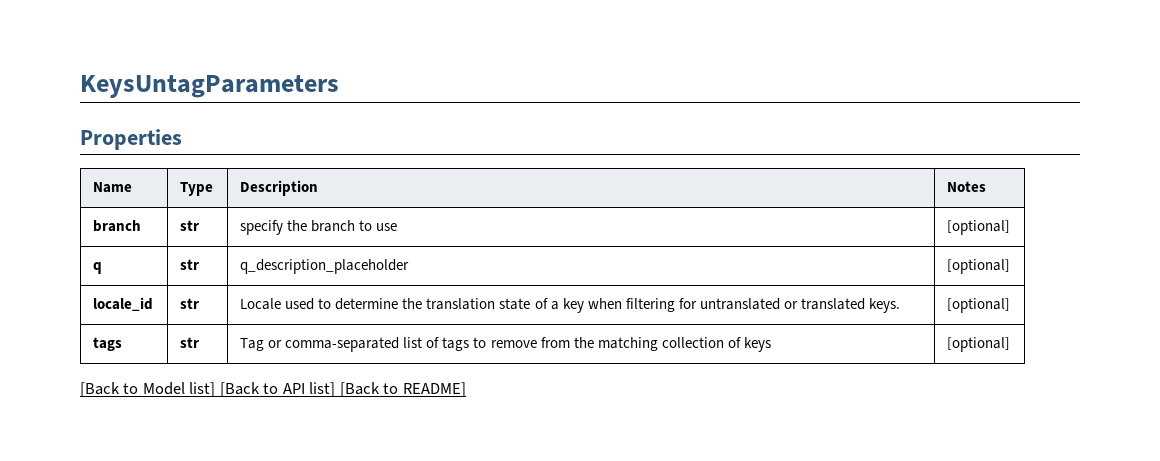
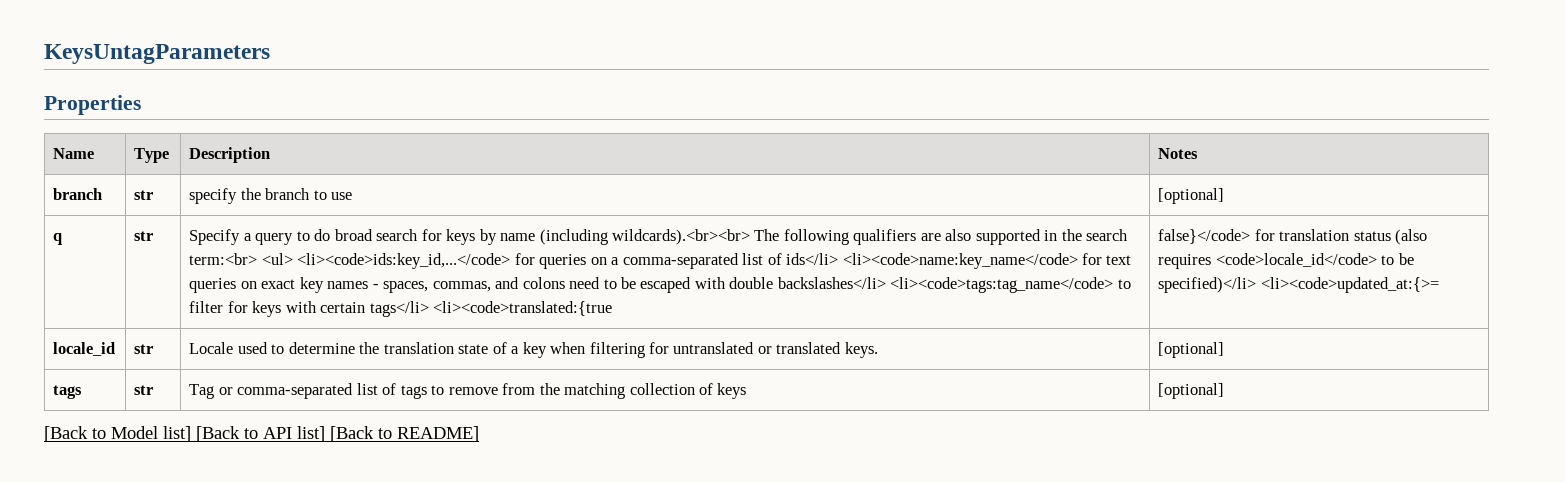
[240,259,410,274] [947,259,1011,274] q_description_placeholder | [optional] -> [189,229,1129,245] [189,253,1132,269] [189,277,1131,293] [189,301,613,317] [1158,229,1428,245] [1158,253,1414,269] [1158,277,1439,293] Specify a query to do broad search for keys by name (including wildcards).<br><br> The following qualifiers are also supported in the search term:<br> <ul> <li><code>ids:key_id,...</code> for queries on a comma-separated list of ids</li> <li><code>name:key_name</code> for text queries on exact key names - spaces, commas, and colons need to be escaped with double backslashes</li> <li><code>tags:tag_name</code> to filter for keys with certain tags</li> <li><code>translated:{true | false}</code> for translation status (also requires <code>locale_id</code> to be specified)</li> <li><code>updated_at:{>=

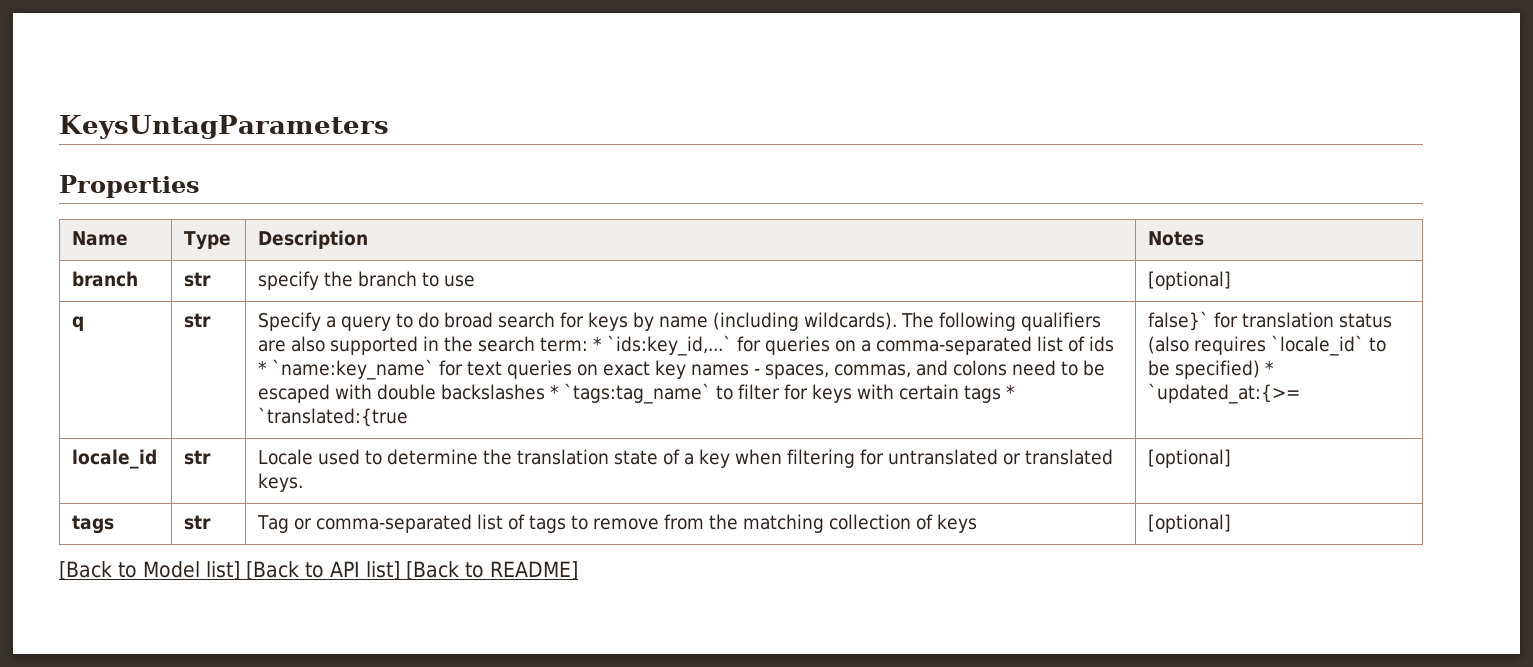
[611,229,750,245] wildcards).<br><br> -> [804,312,898,330] wildcards).
[189,253,511,269] term:<br> <ul> <li><code>ids:key_id,...</code> -> [540,335,733,356] term: * `ids:key_id,...`
[786,253,1078,269] ids</li> <li><code>name:key_name</code> -> [1089,336,1115,352] [258,359,435,380] ids * `name:key_name`
[777,277,1114,293] backslashes</li> <li><code>tags:tag_name</code> -> [441,383,712,404] backslashes * `tags:tag_name`
[369,301,613,317] [1158,229,1251,244] tags</li> <li><code>translated:{true | false}</code> -> [964,384,1016,403] [258,407,409,427] [1148,311,1210,331] tags * `translated:{true | false}`
[1215,253,1414,267] [1158,277,1439,293] <code>locale_id</code> to be specified)</li> <li><code>updated_at:{>= -> [1271,335,1387,356] [1148,360,1275,379] [1148,383,1301,404] `locale_id` to be specified) * `updated_at:{>=

